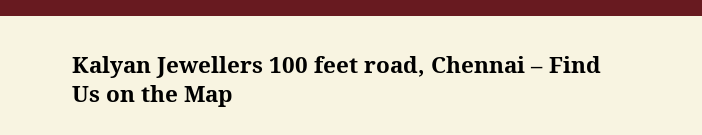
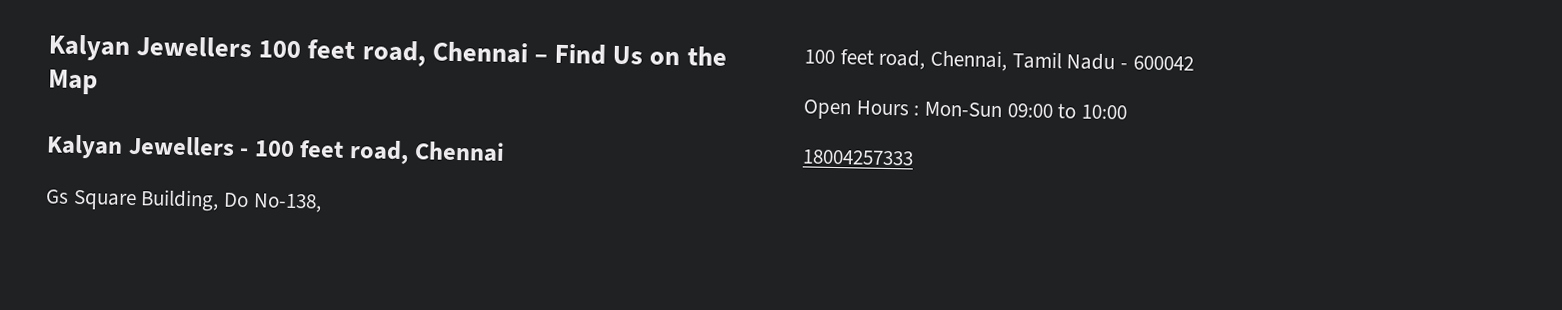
(234, 96) none -> [46,134,505,165] [45,189,322,213] [804,49,1194,72] [803,99,1128,120] [802,149,914,166] // Kalyan Jewellers - 100 feet road, Chennai // Gs Square Building, Do No-138, // 100 feet road, Chennai, Tamil Nadu - 600042 // Open Hours : Mon-Sun 09:00 to 10:00 // 18004257333

